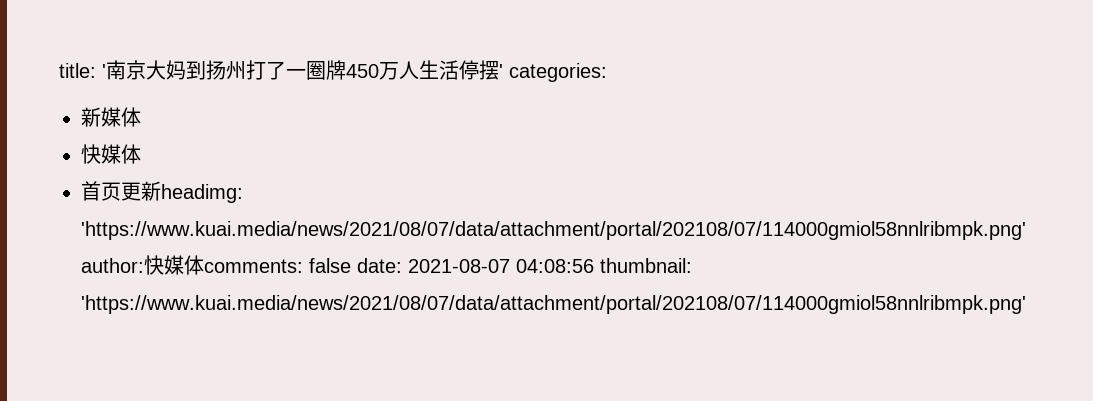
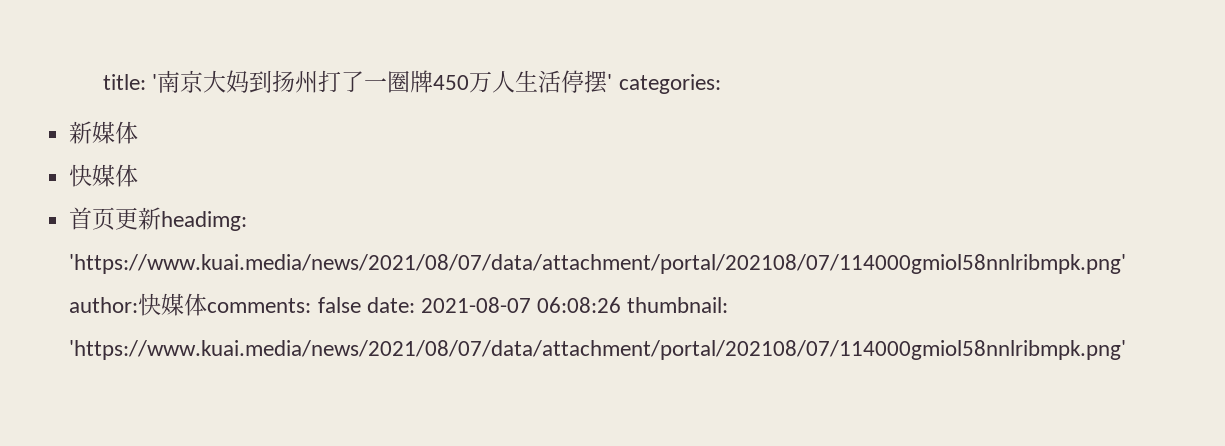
[516,259,594,273] 04:08:56 -> [537,297,622,313] 06:08:26

